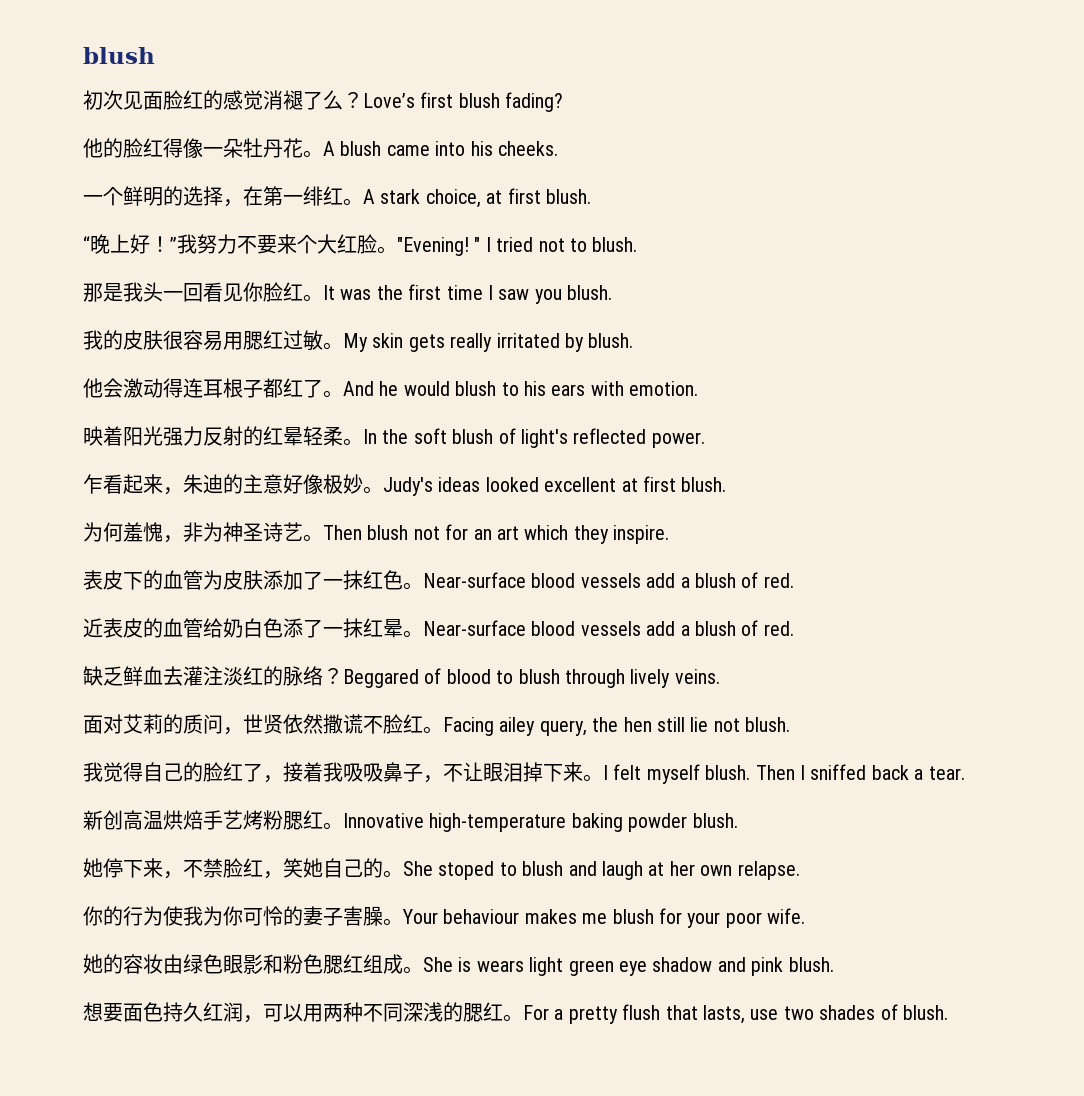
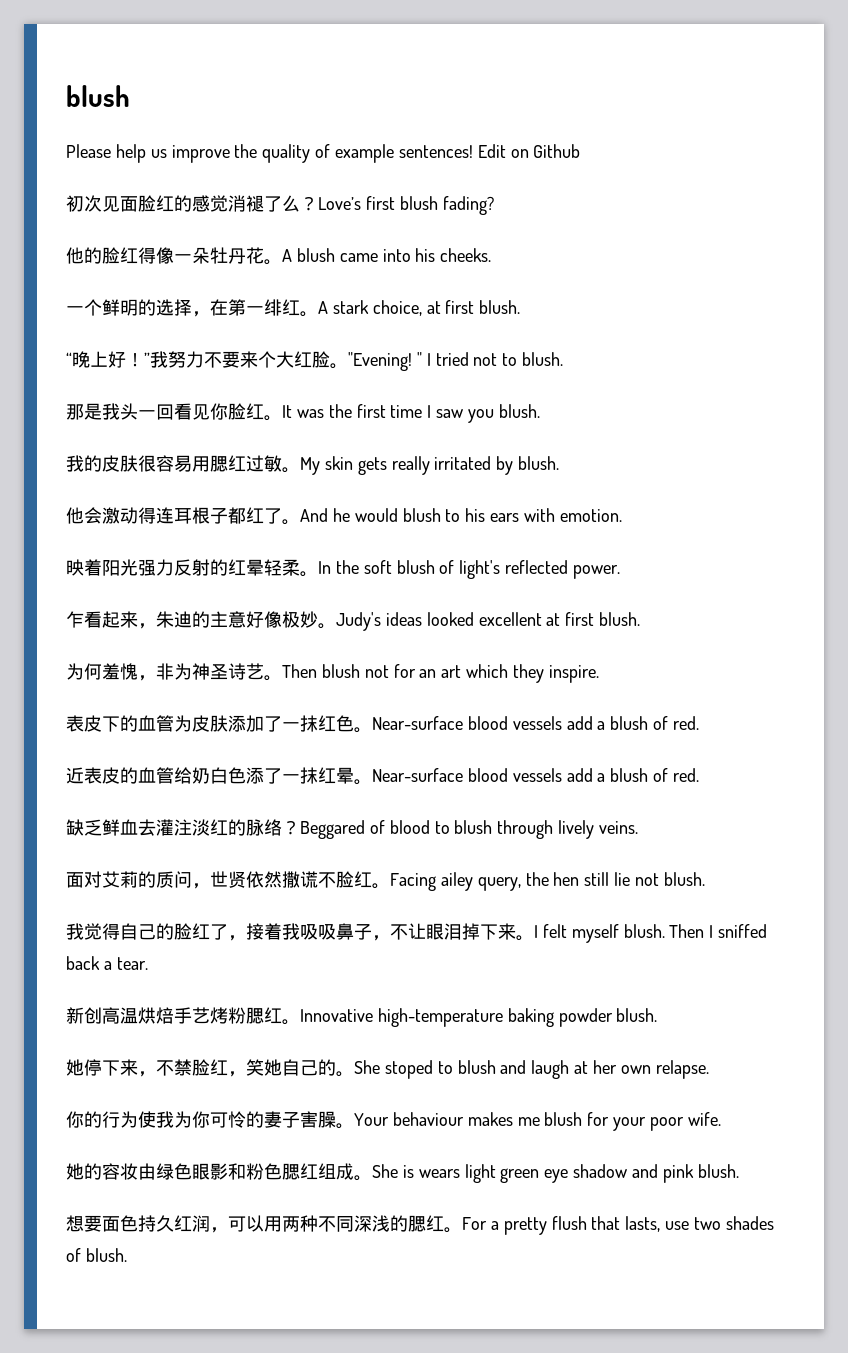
[83,47,155,64] blush -> [66,85,130,107] [66,144,581,163] blush // Please help us improve the quality of example sentences! Edit on Github

